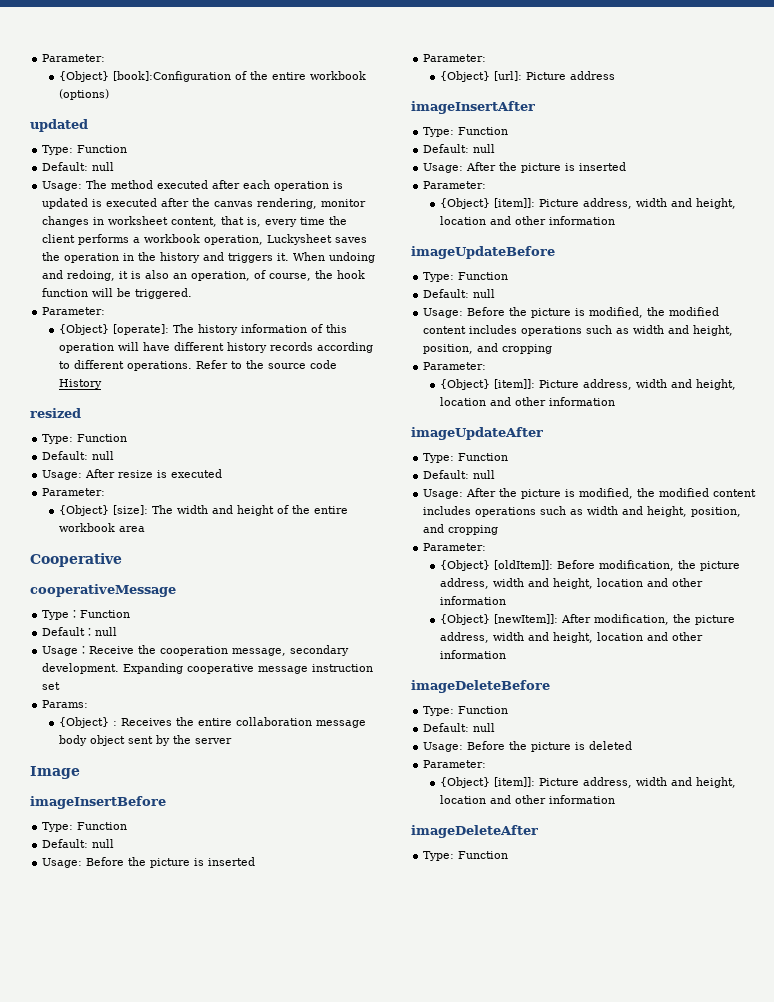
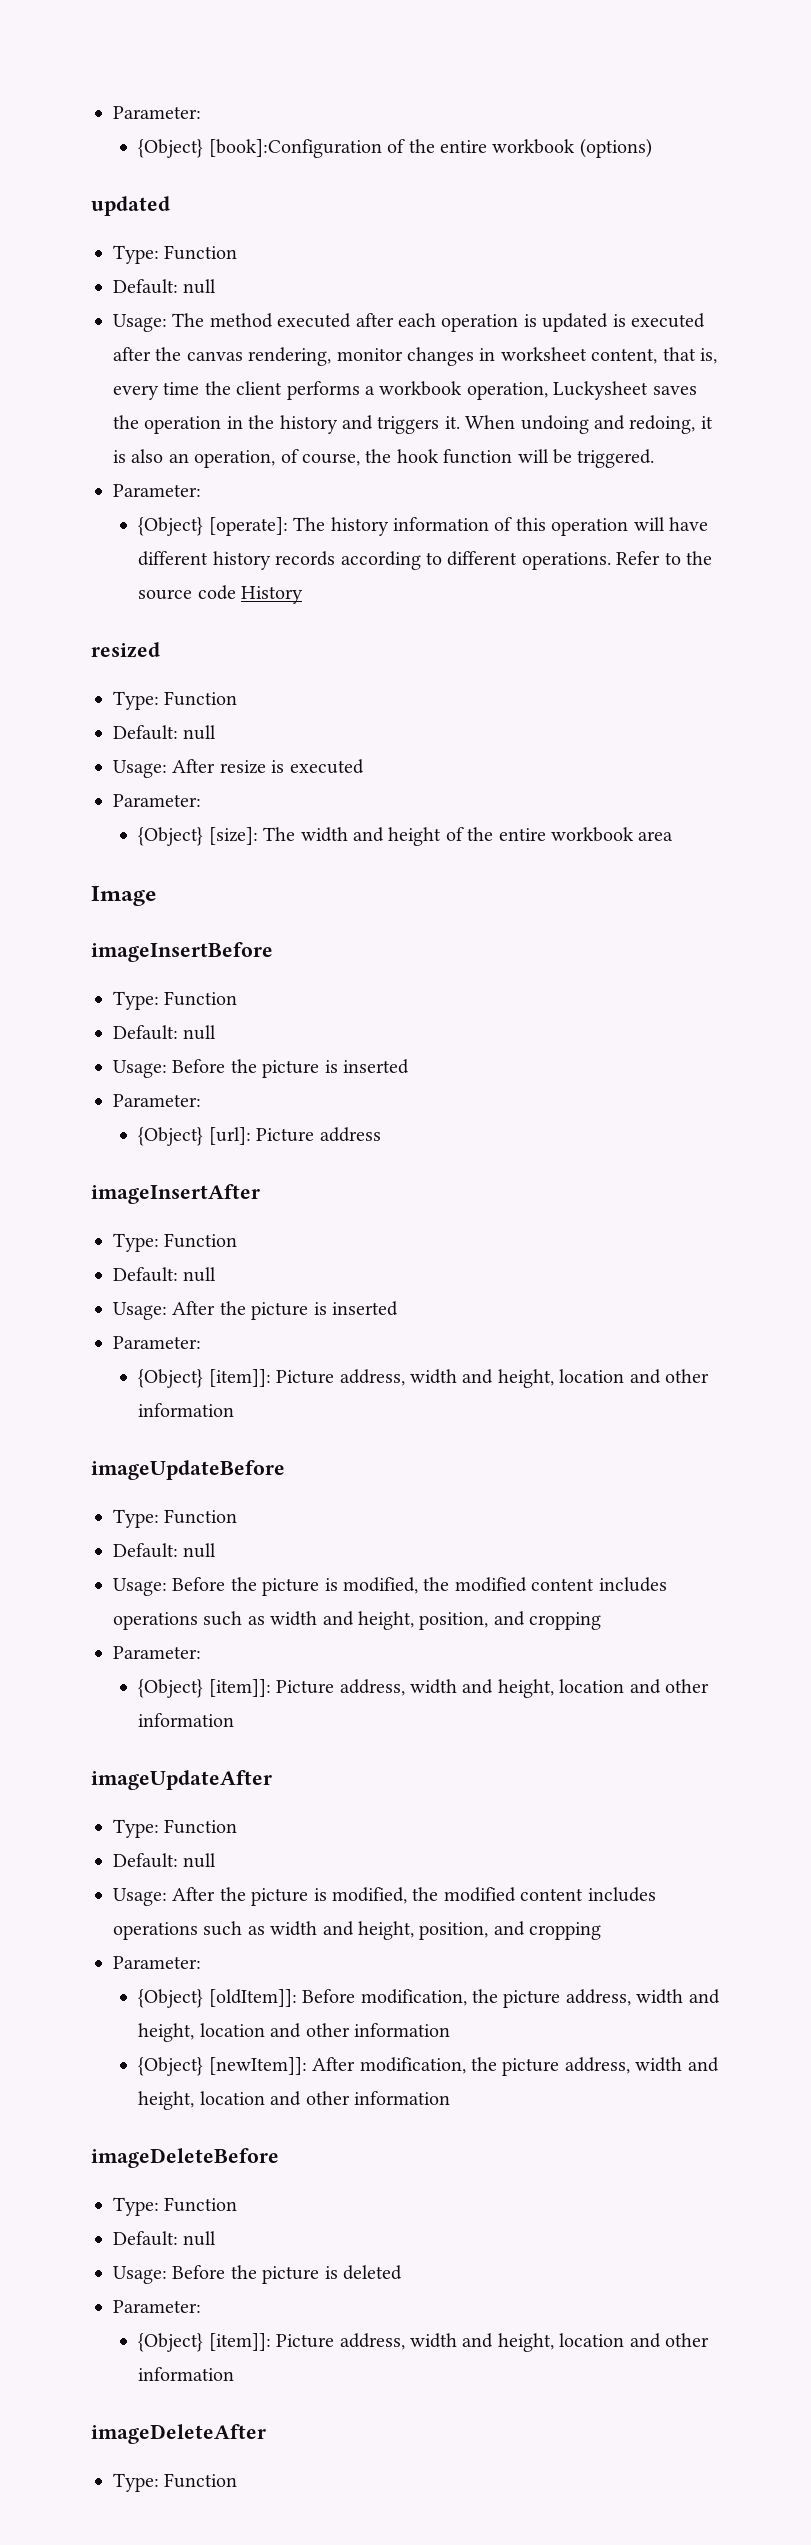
[30,553,122,567] [30,584,176,597] [42,610,131,620] [42,627,118,636] [42,645,350,656] [42,663,374,674] [42,682,61,690] [42,700,89,708] [58,717,366,728] [58,735,232,746] // Cooperative // cooperativeMessage // Type：Function // Default：null // Usage：Receive the cooperation message, secondary development. Expanding cooperative message instruction set // Params: // {Object} : Receives the entire collaboration message body object sent by the server -> (674, 836) none

